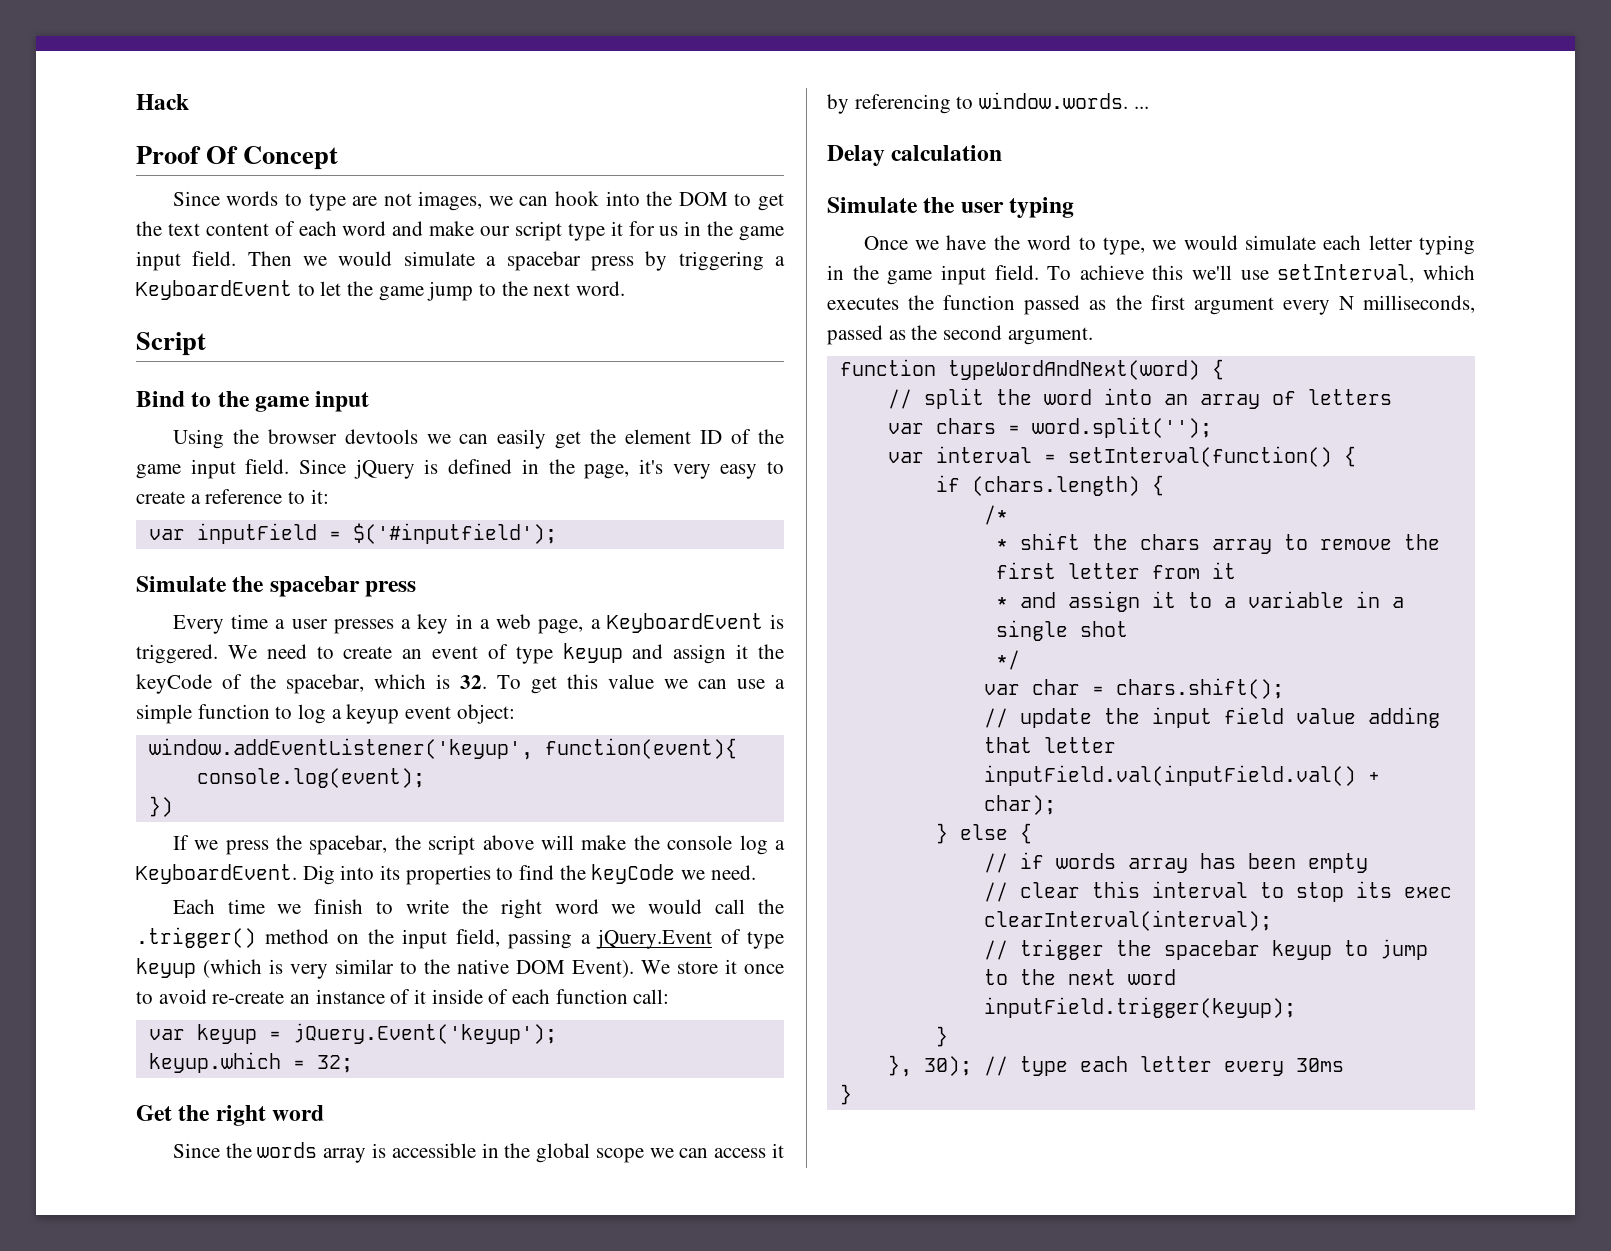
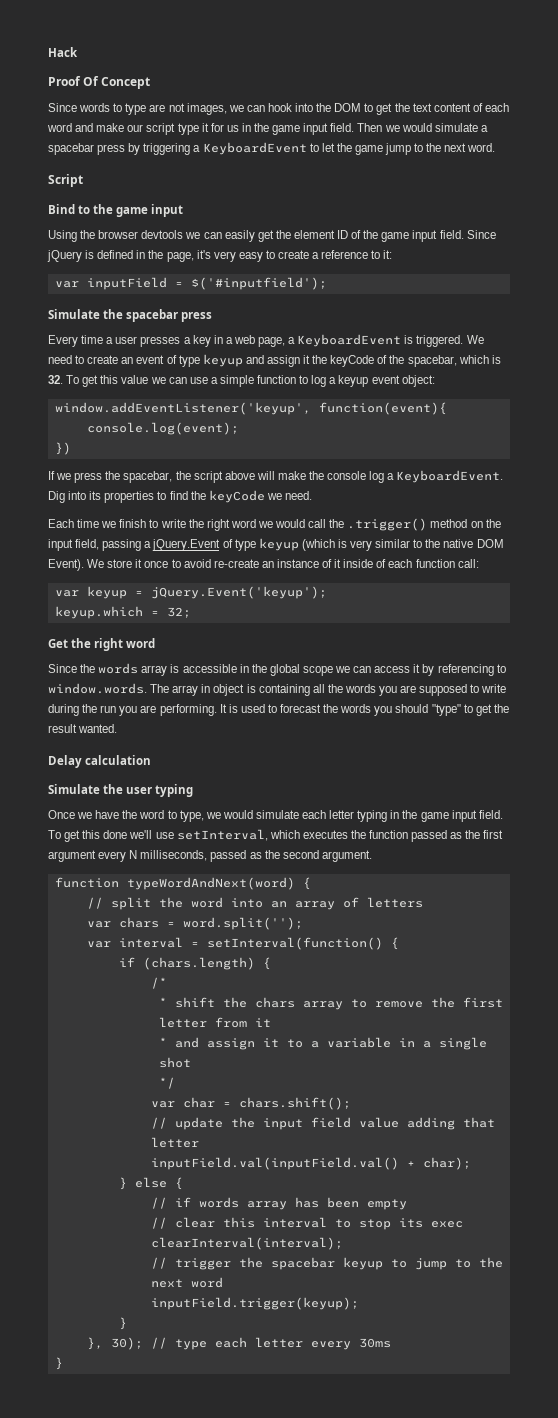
[1133,106,1149,109] ... -> [150,684,507,696] [48,704,509,716] [48,724,118,733] The array in object is containing all the words you are supposed to write during the run you are performing. It is used to forecast the words you should "type" to get the result wanted.
[1079,265,1184,280] achieve this -> [64,830,128,842] get this done

